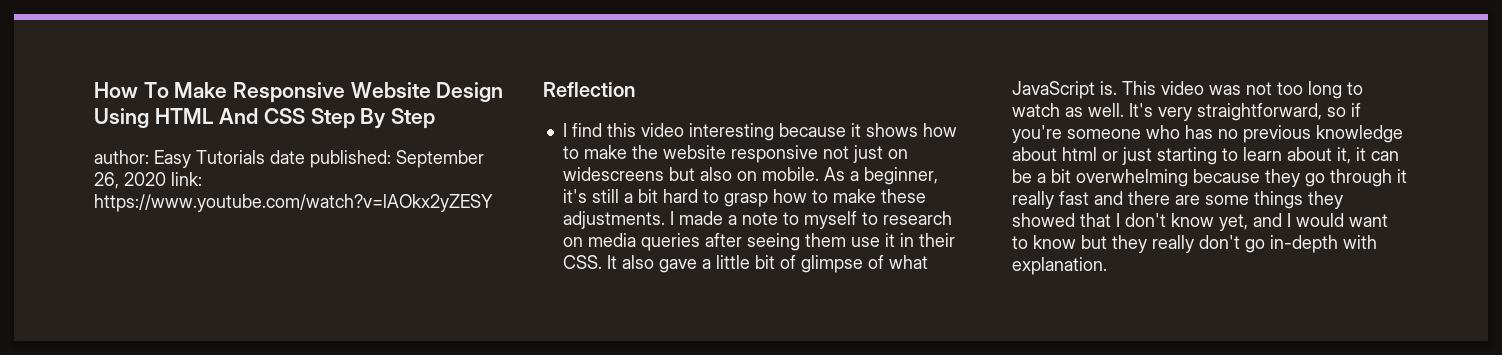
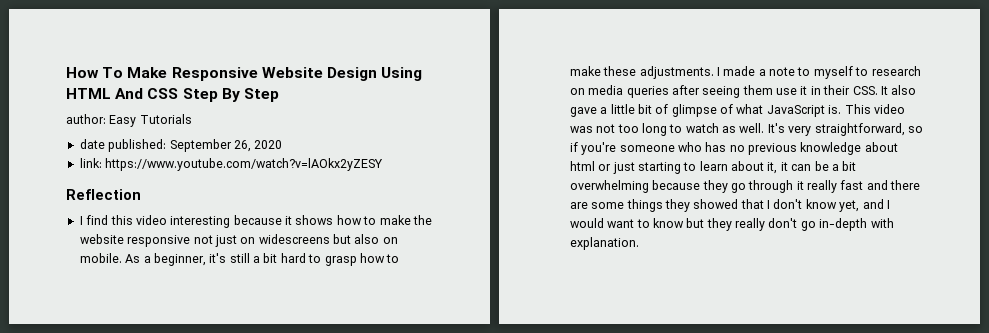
(265, 157) none -> (192, 119) //
(166, 179) none -> (283, 144) //

